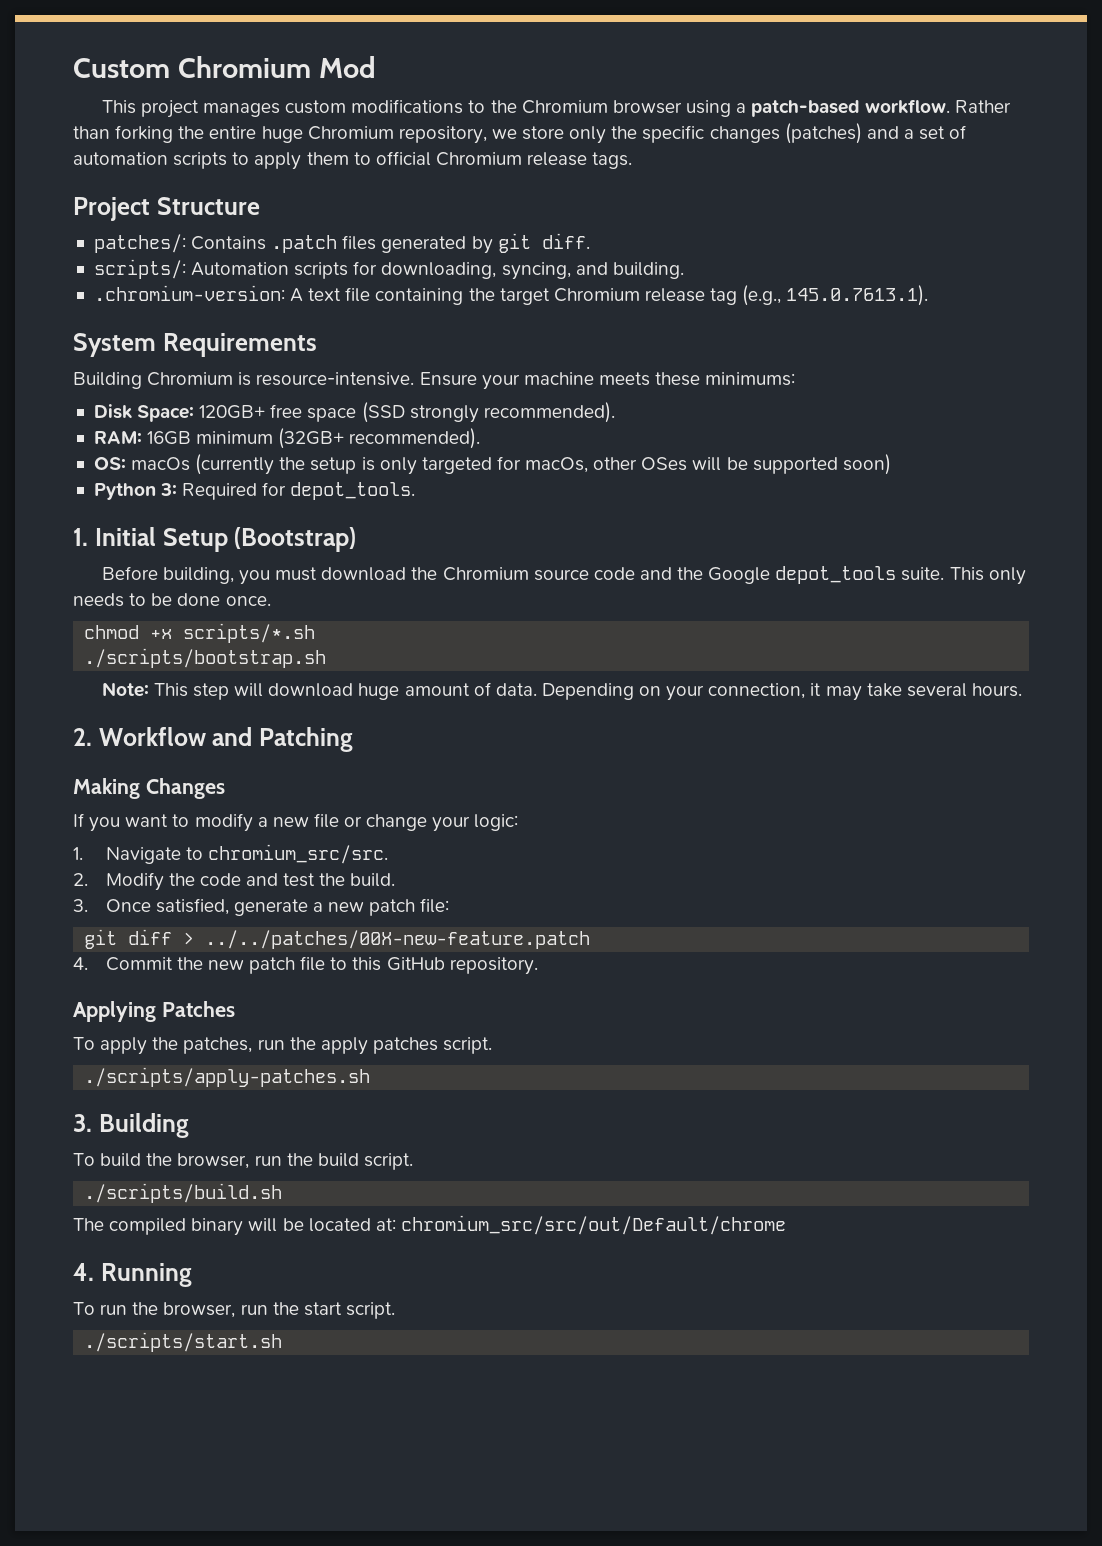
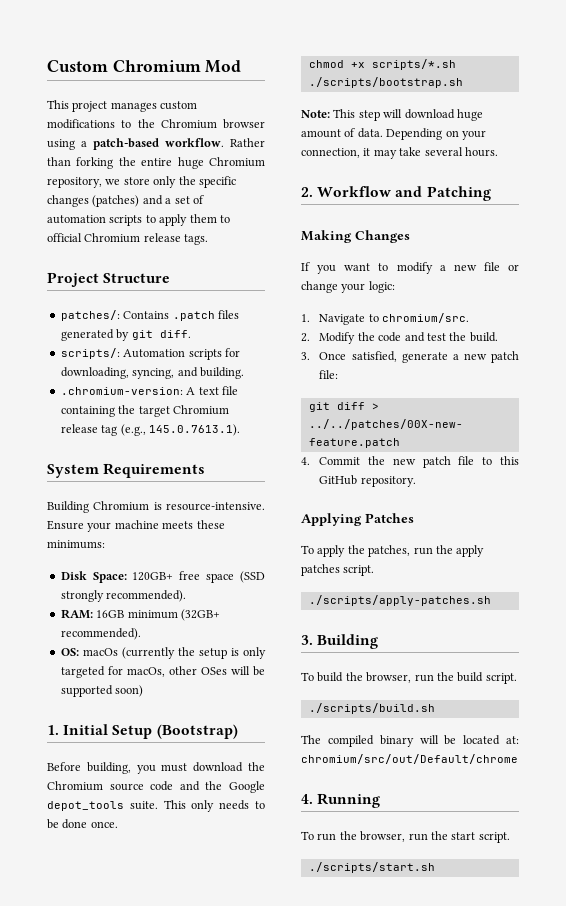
[93,482,416,500] // Python 3: Required for depot_tools. -> (144, 691) none
[207,844,388,864] chromium_src/src. -> [382,313,470,323] chromium/src.
[400,1215,786,1235] chromium_src/src/out/Default/chrome -> [301,754,518,764] chromium/src/out/Default/chrome

